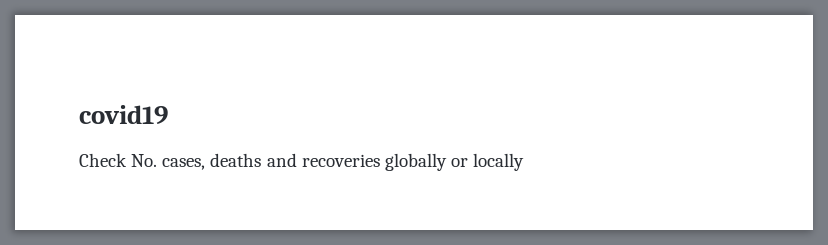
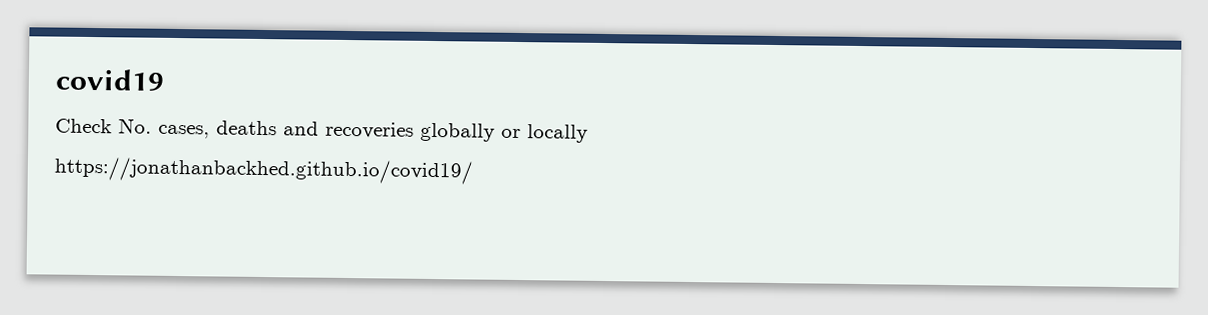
(525, 162) none -> [54,156,473,185] // https://jonathanbackhed.github.io/covid19/

